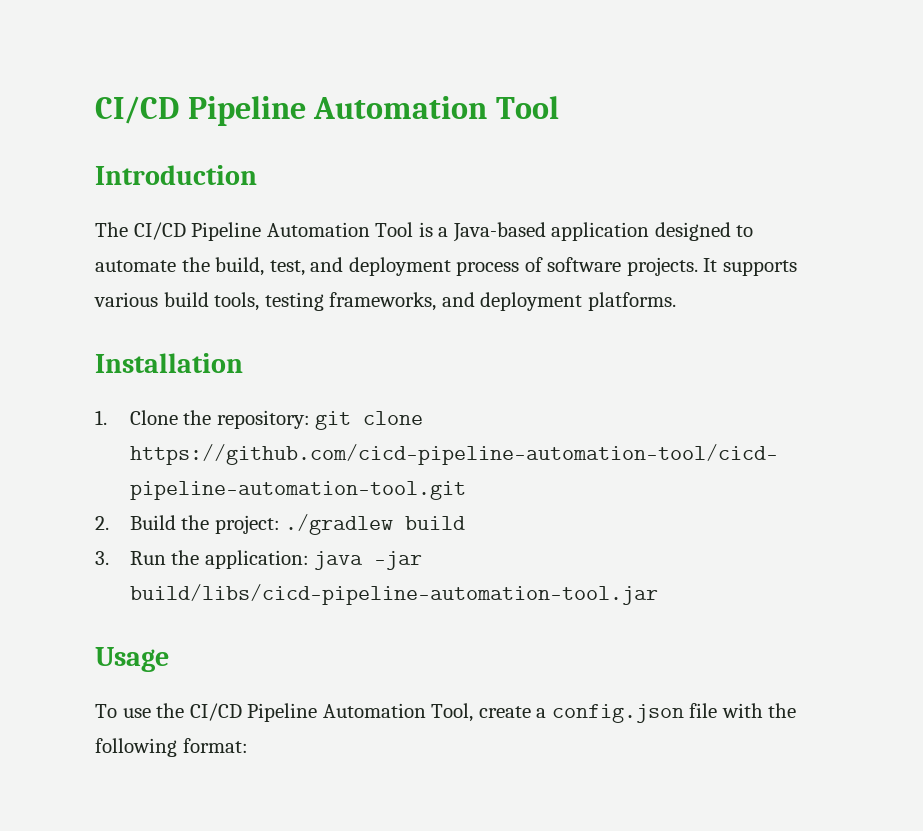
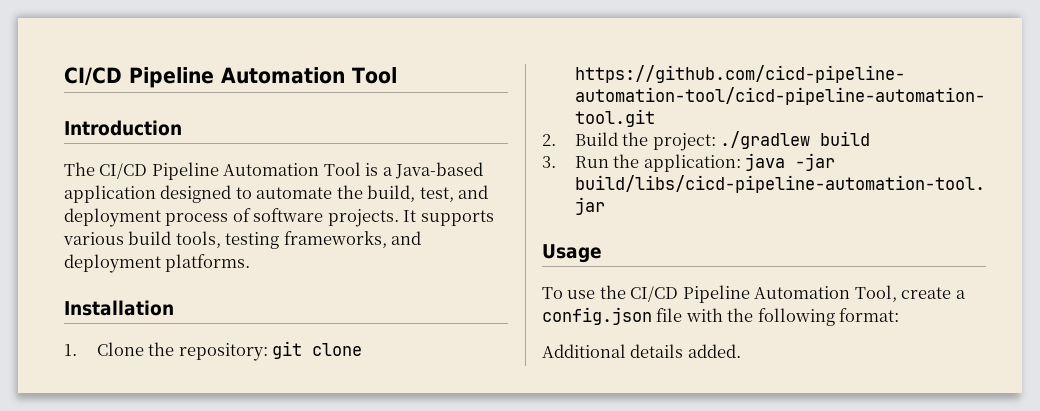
(248, 745) none -> [542,344,741,358] // Additional details added.

